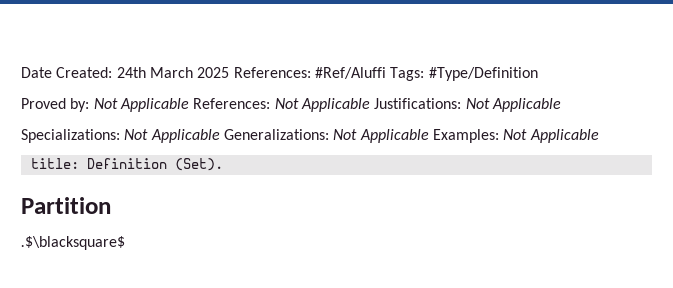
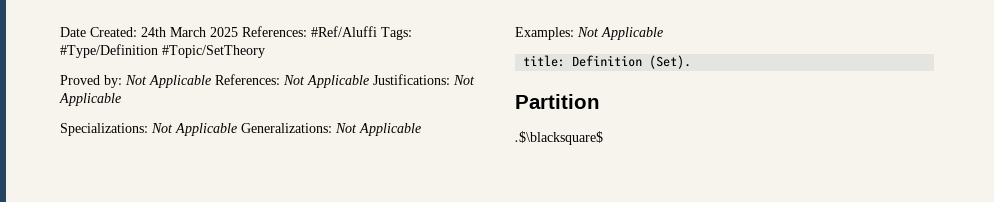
(538, 74) none -> [162,45,265,58] #Topic/SetTheory

